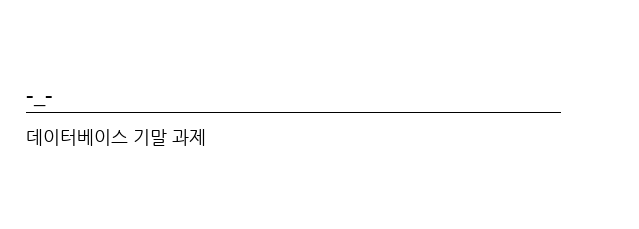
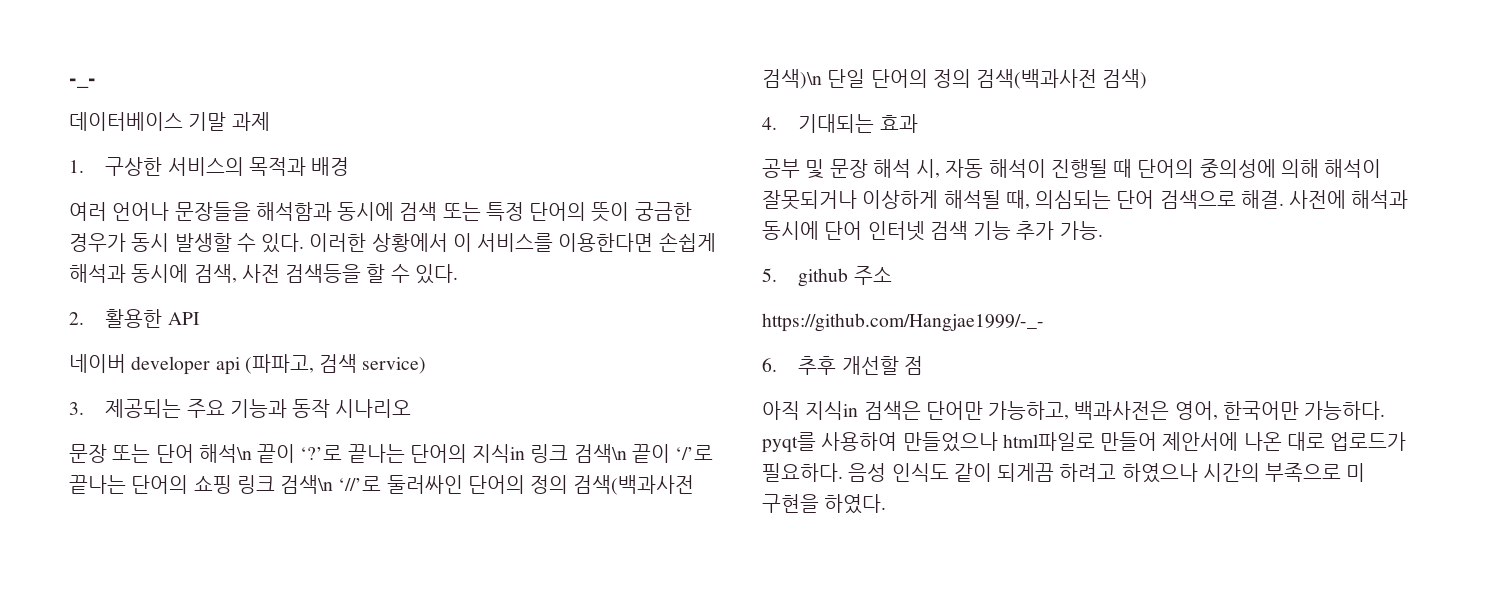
(206, 137) none -> [69,157,350,176] [69,202,692,222] [69,232,716,253] [69,264,458,284] [69,309,200,328] [69,354,427,375] [69,399,412,418] [69,444,714,463] [69,475,695,495] [762,69,1148,89] [762,114,918,133] [762,159,1382,179] [762,190,1409,210] [762,221,1103,241] [762,266,892,287] [762,313,1044,332] [762,356,923,375] [762,401,1386,420] [762,432,1407,453] [762,463,1366,483] [762,494,887,514] // 1. 구상한 서비스의 목적과 배경 // 여러 언어나 문장들을 해석함과 동시에 검색 또는 특정 단어의 뜻이 궁금한 경우가 동시 발생할 수 있다. 이러한 상황에서 이 서비스를 이용한다면 손쉽게 해석과 동시에 검색, 사전 검색등을 할 수 있다. // 2. 활용한 API // 네이버 developer api (파파고, 검색 service) // 3. 제공되는 주요 기능과 동작 시나리오 // 문장 또는 단어 해석\n 끝이 ‘?’로 끝나는 단어의 지식in 링크 검색\n 끝이 ‘/’로 끝나는 단어의 쇼핑 링크 검색\n ‘//’로 둘러싸인 단어의 정의 검색(백과사전 검색)\n 단일 단어의 정의 검색(백과사전 검색) // 4. 기대되는 효과 // 공부 및 문장 해석 시, 자동 해석이 진행될 때 단어의 중의성에 의해 해석이 잘못되거나 이상하게 해석될 때, 의심되는 단어 검색으로 해결. 사전에 해석과 동시에 단어 인터넷 검색 기능 추가 가능. // 5. github 주소 // https://github.com/Hangjae1999/-_- // 6. 추후 개선할 점 // 아직 지식in 검색은 단어만 가능하고, 백과사전은 영어, 한국어만 가능하다. pyqt를 사용하여 만들었으나 html파일로 만들어 제안서에 나온 대로 업로드가 필요하다. 음성 인식도 같이 되게끔 하려고 하였으나 시간의 부족으로 미 구현을 하였다.

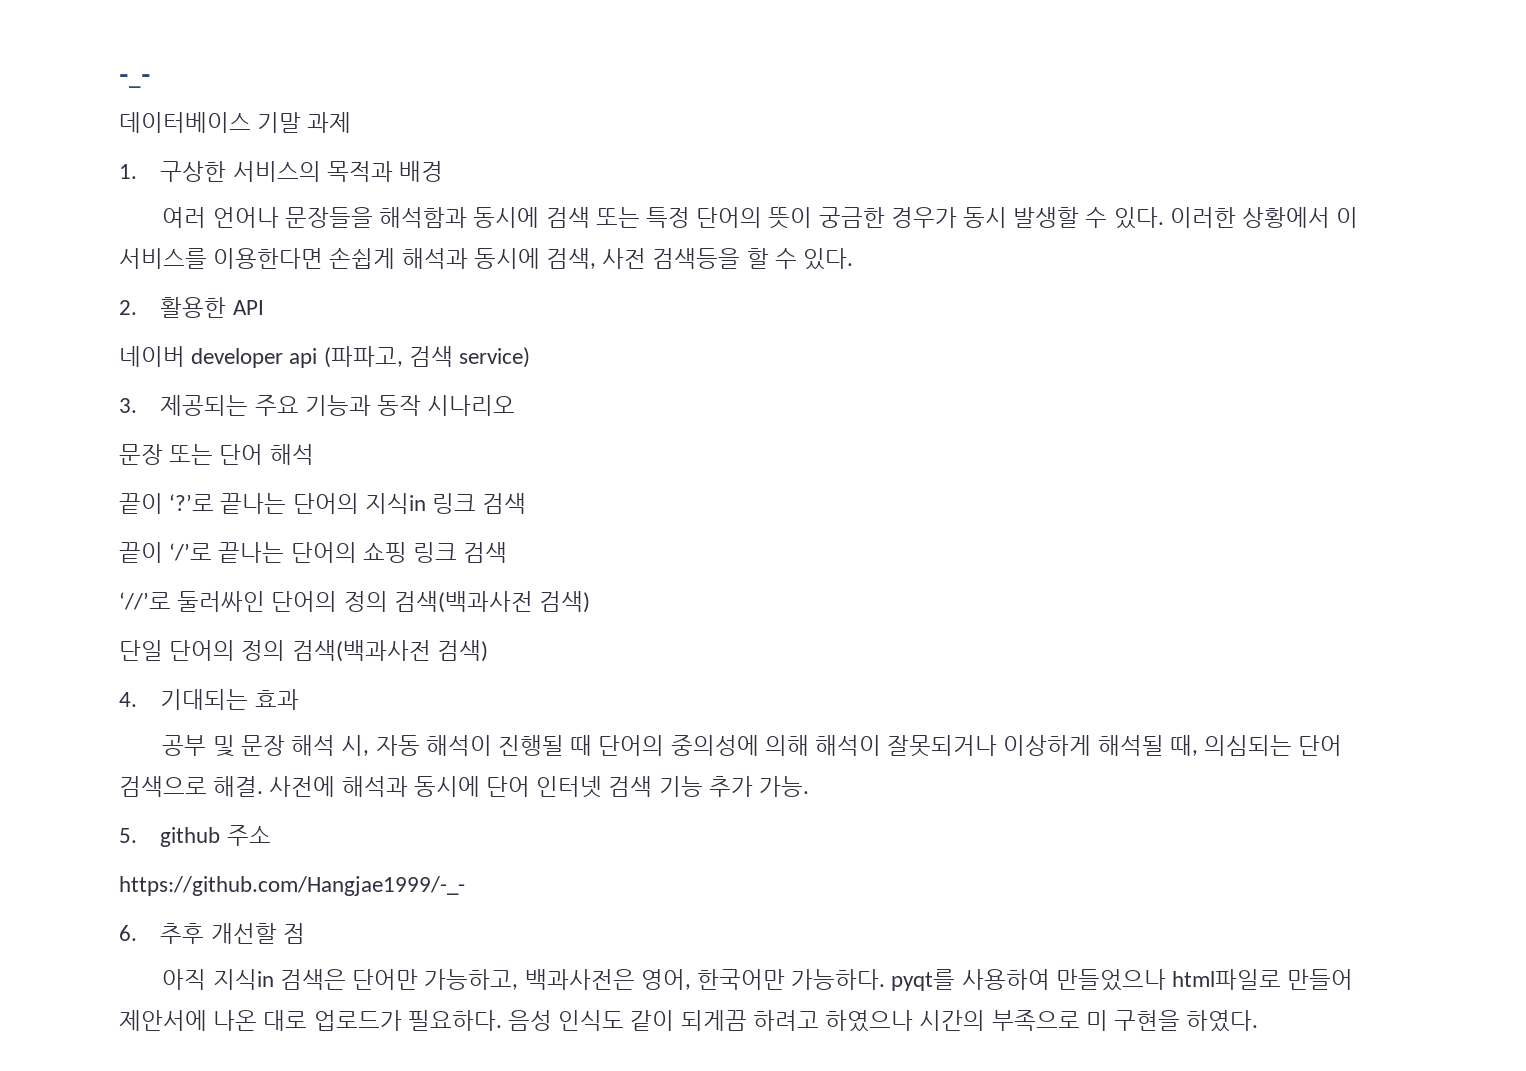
[198,444,252,463] 해석\n -> [269,444,314,465] 해석 //
[573,444,627,463] 검색\n -> [482,493,527,514] 검색 //
[280,475,334,494] 검색\n -> [463,542,508,563] 검색 //
[762,69,822,89] 검색)\n -> [539,591,591,613] 검색) //

